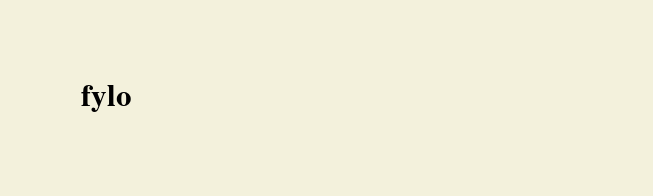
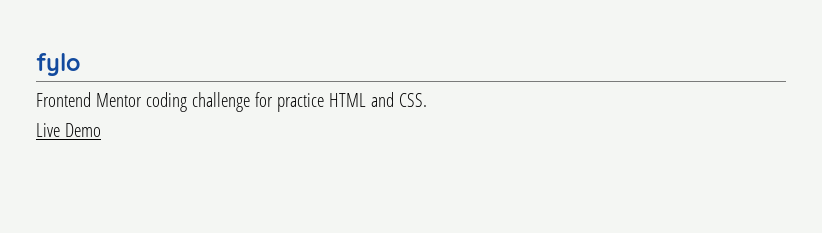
(132, 98) none -> [36,92,427,112] [36,123,101,137] // Frontend Mentor coding challenge for practice HTML and CSS. // Live Demo

